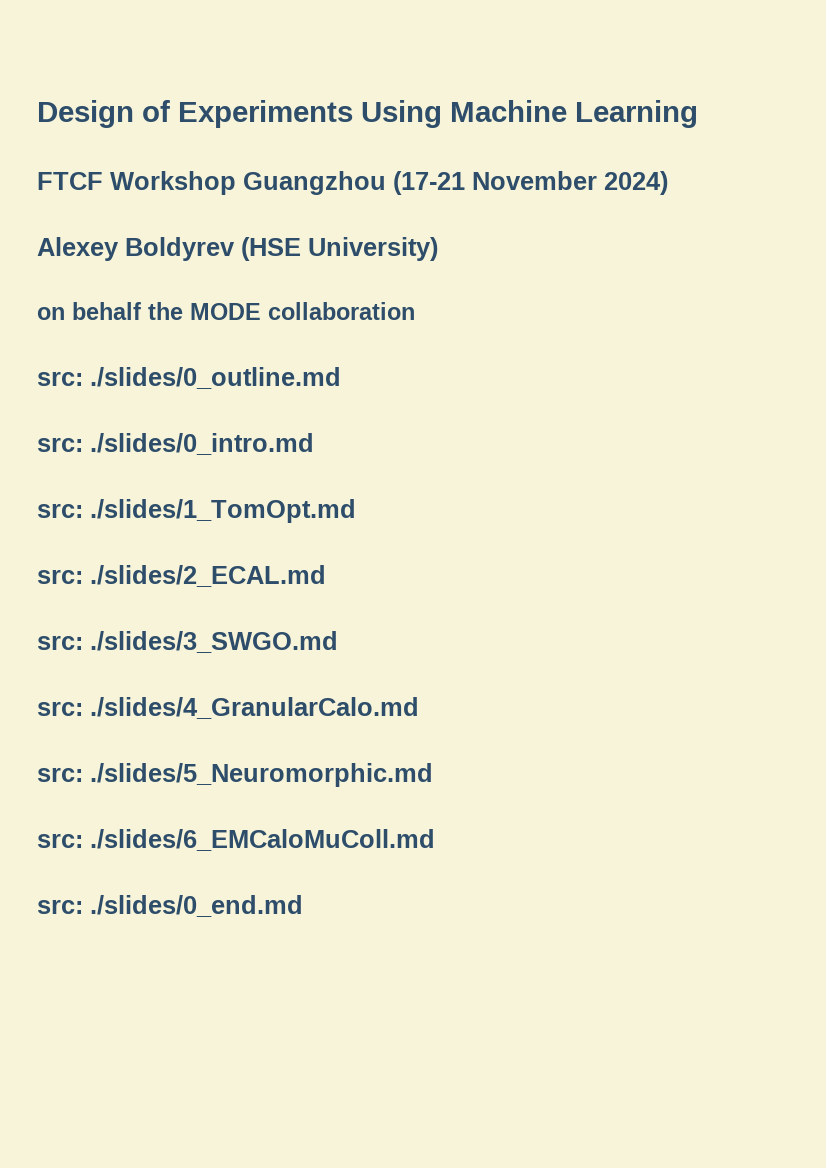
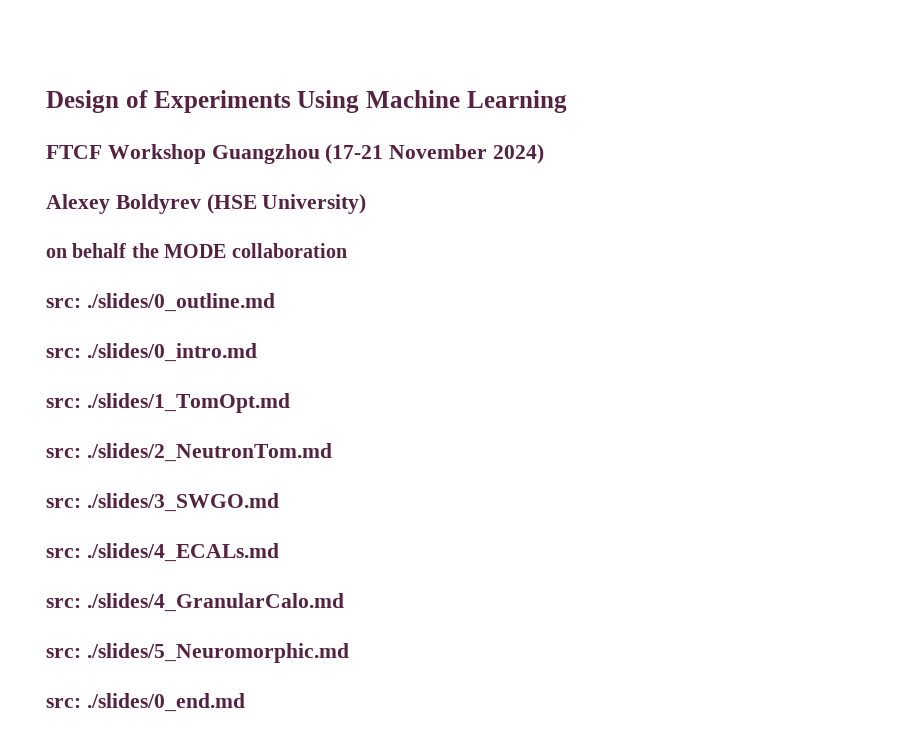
[90,565,326,587] ./slides/2_ECAL.md -> [86,443,332,462] ./slides/2_NeutronTom.md
(338, 642) none -> [46,543,279,562] // src: ./slides/4_ECALs.md
[37,829,435,851] // src: ./slides/6_EMCaloMuColl.md -> (349, 653) none

